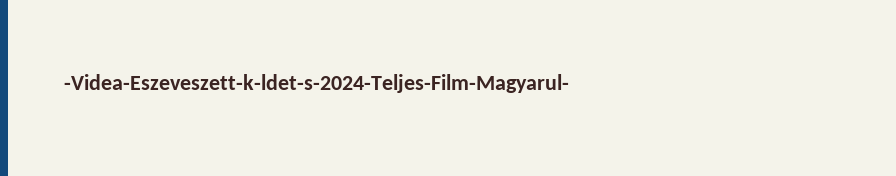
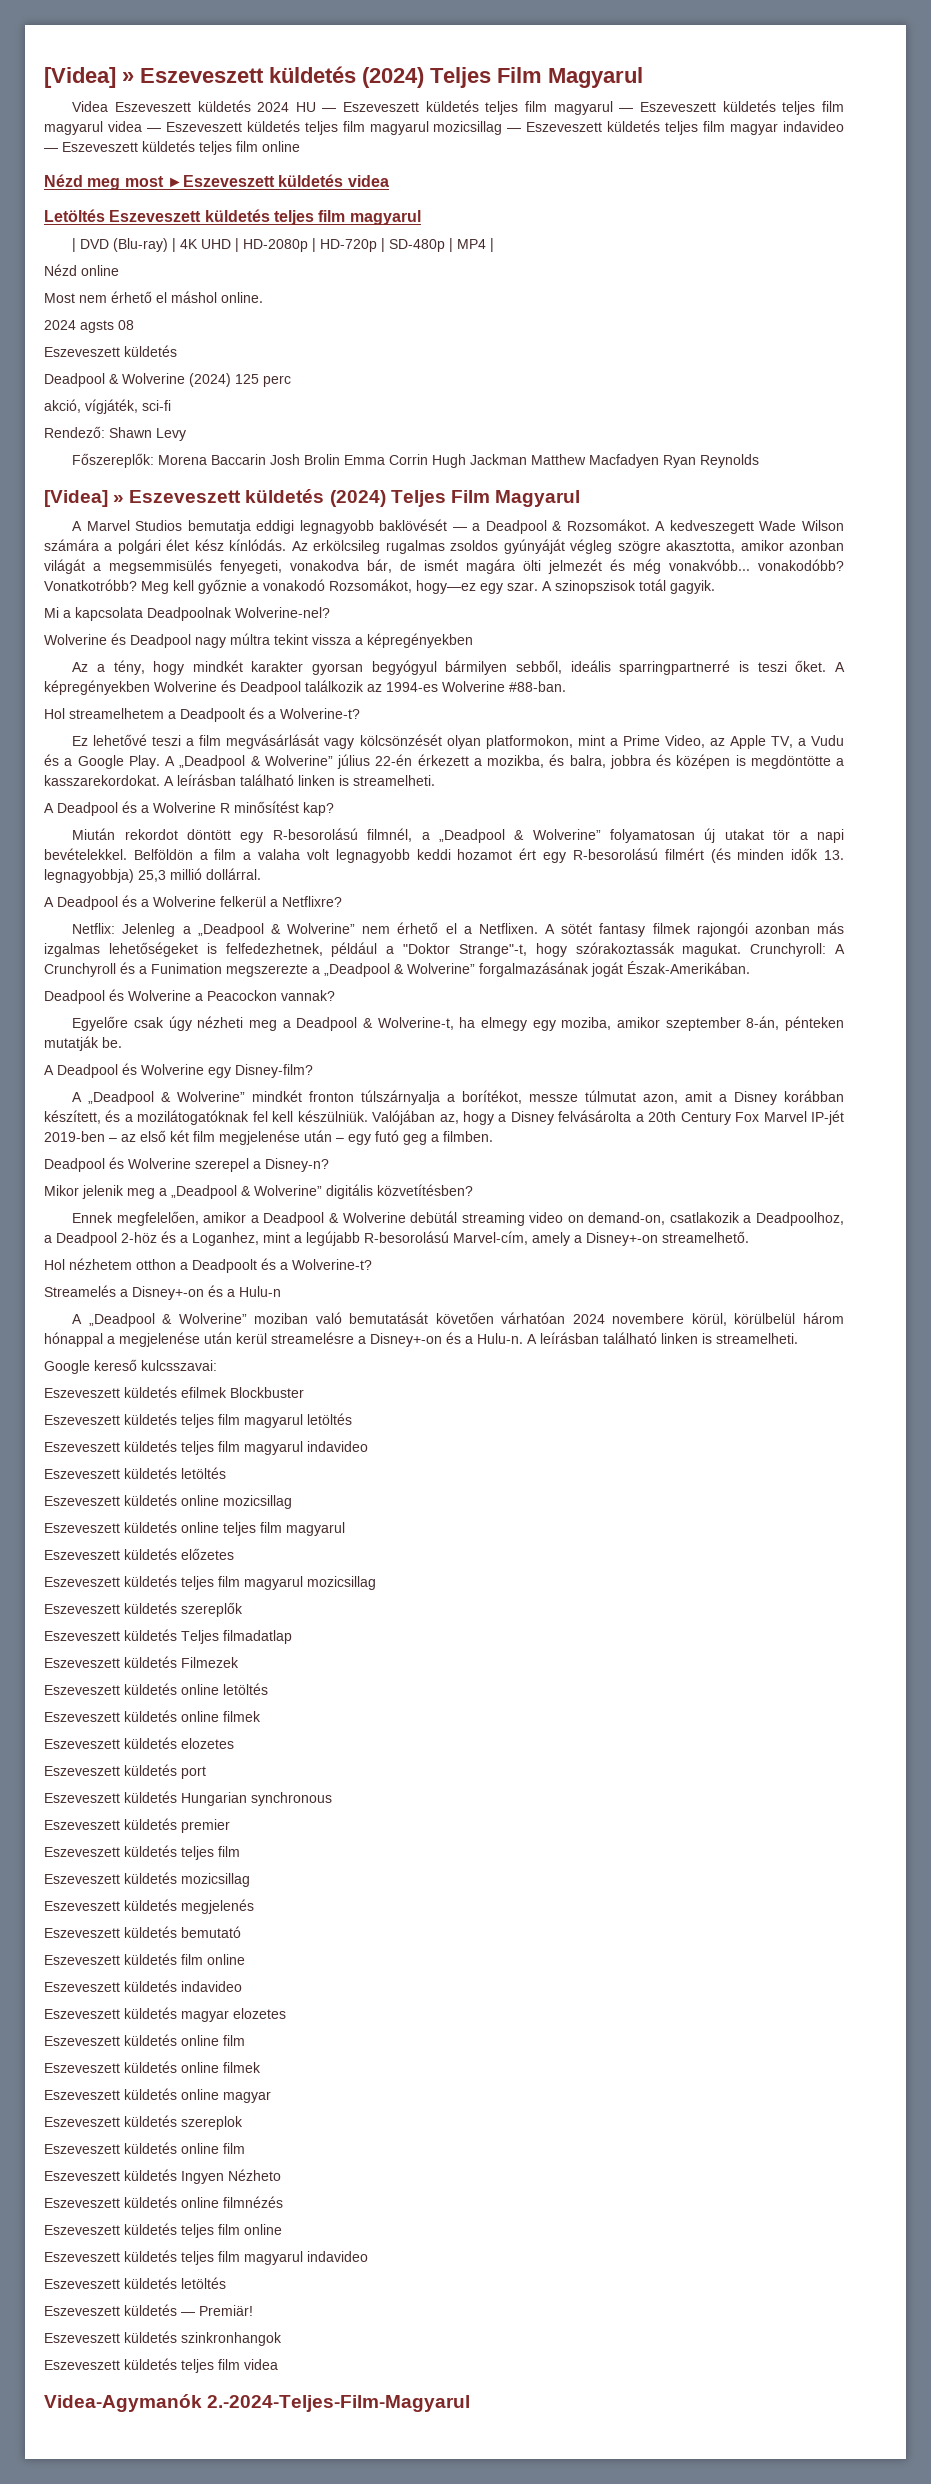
[64,74,569,93] -Videa-Eszeveszett-k-ldet-s-2024-Teljes-Film-Magyarul- -> [44,66,643,88] [72,100,845,115] [44,120,844,135] [44,140,300,155] [44,174,389,190] [44,209,421,225] [72,238,495,252] [44,264,119,276] [44,291,263,303] [44,320,134,333] [44,345,177,357] [44,373,291,387] [44,399,171,414] [44,426,186,441] [72,453,760,468] [44,489,580,507] [72,519,845,534] [44,539,844,554] [44,559,844,574] [44,579,715,594] [44,607,330,621] [44,633,473,648] [72,660,846,675] [44,680,566,695] [44,707,360,722] [72,734,844,749] [44,754,844,769] [44,774,435,786] [44,801,334,816] [72,828,845,843] [44,848,845,863] [44,868,261,883] [44,895,342,910] [72,922,845,937] [44,942,845,957] [44,961,750,977] [44,989,335,1004] [72,1016,845,1031] [44,1036,122,1051] [44,1063,313,1078] [72,1090,844,1105] [44,1110,845,1125] [44,1130,493,1145] [44,1157,329,1172] [44,1184,473,1199] [72,1211,844,1226] [44,1231,749,1246] [44,1258,372,1273] [44,1285,281,1300] [72,1312,844,1327] [44,1332,798,1347] [44,1359,217,1374] [44,1386,304,1398] [44,1413,352,1428] [44,1440,368,1455] [44,1467,226,1479] [44,1494,292,1509] [44,1521,345,1536] [44,1548,234,1560] [44,1575,376,1590] [44,1602,243,1617] [44,1629,292,1644] [44,1656,239,1668] [44,1683,268,1695] [44,1710,261,1722] [44,1737,234,1749] [44,1764,206,1779] [44,1791,332,1806] [44,1818,230,1833] [44,1845,240,1860] [44,1872,250,1887] [44,1899,254,1914] [44,1926,241,1938] [44,1953,245,1965] [44,1980,242,1992] [44,2007,286,2022] [44,2034,245,2046] [44,2061,261,2073] [44,2088,271,2103] [44,2115,243,2130] [44,2142,245,2154] [44,2169,281,2184] [44,2196,283,2208] [44,2223,282,2238] [44,2250,368,2265] [44,2277,226,2289] [44,2304,253,2316] [44,2331,282,2346] [44,2358,278,2373] [44,2394,471,2412] [Videa] » Eszeveszett küldetés (2024) Teljes Film Magyarul // Videa Eszeveszett küldetés 2024 HU — Eszeveszett küldetés teljes film magyarul — Eszeveszett küldetés teljes film magyarul videa — Eszeveszett küldetés teljes film magyarul mozicsillag — Eszeveszett küldetés teljes film magyar indavideo — Eszeveszett küldetés teljes film online // Nézd meg most ►Eszeveszett küldetés videa // Letöltés Eszeveszett küldetés teljes film magyarul // | DVD (Blu-ray) | 4K UHD | HD-2080p | HD-720p | SD-480p | MP4 | // Nézd online // Most nem érhető el máshol online. // 2024 agsts 08 // Eszeveszett küldetés // Deadpool & Wolverine (2024) 125 perc // akció, vígjáték, sci-fi // Rendező: Shawn Levy // Főszereplők: Morena Baccarin Josh Brolin Emma Corrin Hugh Jackman Matthew Macfadyen Ryan Reynolds // [Videa] » Eszeveszett küldetés (2024) Teljes Film Magyarul // A Marvel Studios bemutatja eddigi legnagyobb baklövését — a Deadpool & Rozsomákot. A kedveszegett Wade Wilson számára a polgári élet kész kínlódás. Az erkölcsileg rugalmas zsoldos gyúnyáját végleg szögre akasztotta, amikor azonban világát a megsemmisülés fenyegeti, vonakodva bár, de ismét magára ölti jelmezét és még vonakvóbb... vonakodóbb? Vonatkotróbb? Meg kell győznie a vonakodó Rozsomákot, hogy—ez egy szar. A szinopszisok totál gagyik. // Mi a kapcsolata Deadpoolnak Wolverine-nel? // Wolverine és Deadpool nagy múltra tekint vissza a képregényekben // Az a tény, hogy mindkét karakter gyorsan begyógyul bármilyen sebből, ideális sparringpartnerré is teszi őket. A képregényekben Wolverine és Deadpool találkozik az 1994-es Wolverine #88-ban. // Hol streamelhetem a Deadpoolt és a Wolverine-t? // Ez lehetővé teszi a film megvásárlását vagy kölcsönzését olyan platformokon, mint a Prime Video, az Apple TV, a Vudu és a Google Play. A „Deadpool & Wolverine” július 22-én érkezett a mozikba, és balra, jobbra és középen is megdöntötte a kasszarekordokat. A leírásban található linken is streamelheti. // A Deadpool és a Wolverine R minősítést kap? // Miután rekordot döntött egy R-besorolású filmnél, a „Deadpool & Wolverine” folyamatosan új utakat tör a napi bevételekkel. Belföldön a film a valaha volt legnagyobb keddi hozamot ért egy R-besorolású filmért (és minden idők 13. legnagyobbja) 25,3 millió dollárral. // A Deadpool és a Wolverine felkerül a Netflixre? // Netflix: Jelenleg a „Deadpool & Wolverine” nem érhető el a Netflixen. A sötét fantasy filmek rajongói azonban más izgalmas lehetőségeket is felfedezhetnek, például a "Doktor Strange"-t, hogy szórakoztassák magukat. Crunchyroll: A Crunchyroll és a Funimation megszerezte a „Deadpool & Wolverine” forgalmazásának jogát Észak-Amerikában. // Deadpool és Wolverine a Peacockon vannak? // Egyelőre csak úgy nézheti meg a Deadpool & Wolverine-t, ha elmegy egy moziba, amikor szeptember 8-án, pénteken mutatják be. // A Deadpool és Wolverine egy Disney-film? // A „Deadpool & Wolverine” mindkét fronton túlszárnyalja a borítékot, messze túlmutat azon, amit a Disney korábban készített, és a mozilátogatóknak fel kell készülniük. Valójában az, hogy a Disney felvásárolta a 20th Century Fox Marvel IP-jét 2019-ben – az első két film megjelenése után – egy futó geg a filmben. // Deadpool és Wolverine szerepel a Disney-n? // Mikor jelenik meg a „Deadpool & Wolverine” digitális közvetítésben? // Ennek megfelelően, amikor a Deadpool & Wolverine debütál streaming video on demand-on, csatlakozik a Deadpoolhoz, a Deadpool 2-höz és a Loganhez, mint a legújabb R-besorolású Marvel-cím, amely a Disney+-on streamelhető. // Hol nézhetem otthon a Deadpoolt és a Wolverine-t? // Streamelés a Disney+-on és a Hulu-n // A „Deadpool & Wolverine” moziban való bemutatását követően várhatóan 2024 novembere körül, körülbelül három hónappal a megjelenése után kerül streamelésre a Disney+-on és a Hulu-n. A leírásban található linken is streamelheti. // Google kereső kulcsszavai: // Eszeveszett küldetés efilmek Blockbuster // Eszeveszett küldetés teljes film magyarul letöltés // Eszeveszett küldetés teljes film magyarul indavideo // Eszeveszett küldetés letöltés // Eszeveszett küldetés online mozicsillag // Eszeveszett küldetés online teljes film magyarul // Eszeveszett küldetés előzetes // Eszeveszett küldetés teljes film magyarul mozicsillag // Eszeveszett küldetés szereplők // Eszeveszett küldetés Teljes filmadatlap // Eszeveszett küldetés Filmezek // Eszeveszett küldetés online letöltés // Eszeveszett küldetés online filmek // Eszeveszett küldetés elozetes // Eszeveszett küldetés port // Eszeveszett küldetés Hungarian synchronous // Eszeveszett küldetés premier // Eszeveszett küldetés teljes film // Eszeveszett küldetés mozicsillag // Eszeveszett küldetés megjelenés // Eszeveszett küldetés bemutató // Eszeveszett küldetés film online // Eszeveszett küldetés indavideo // Eszeveszett küldetés magyar elozetes // Eszeveszett küldetés online film // Eszeveszett küldetés online filmek // Eszeveszett küldetés online magyar // Eszeveszett küldetés szereplok // Eszeveszett küldetés online film // Eszeveszett küldetés Ingyen Nézheto // Eszeveszett küldetés online filmnézés // Eszeveszett küldetés teljes film online // Eszeveszett küldetés teljes film magyarul indavideo // Eszeveszett küldetés letöltés // Eszeveszett küldetés — Premiär! // Eszeveszett küldetés szinkronhangok // Eszeveszett küldetés teljes film videa // Videa-Agymanók 2.-2024-Teljes-Film-Magyarul

